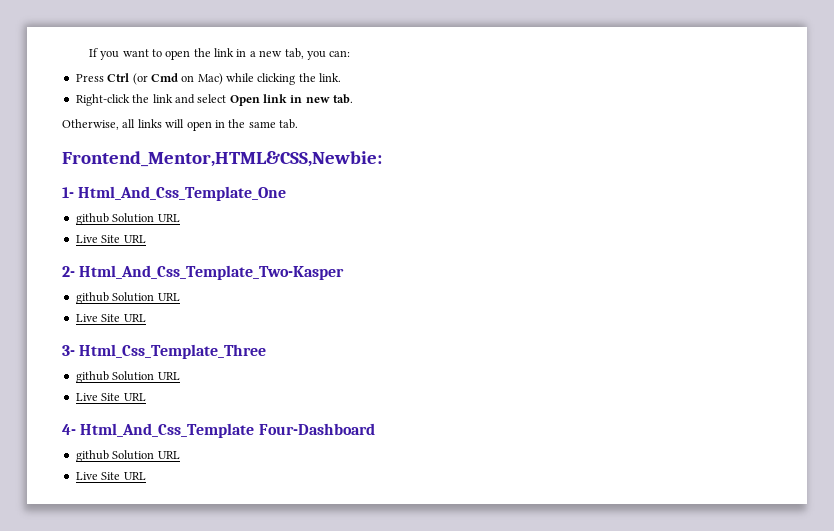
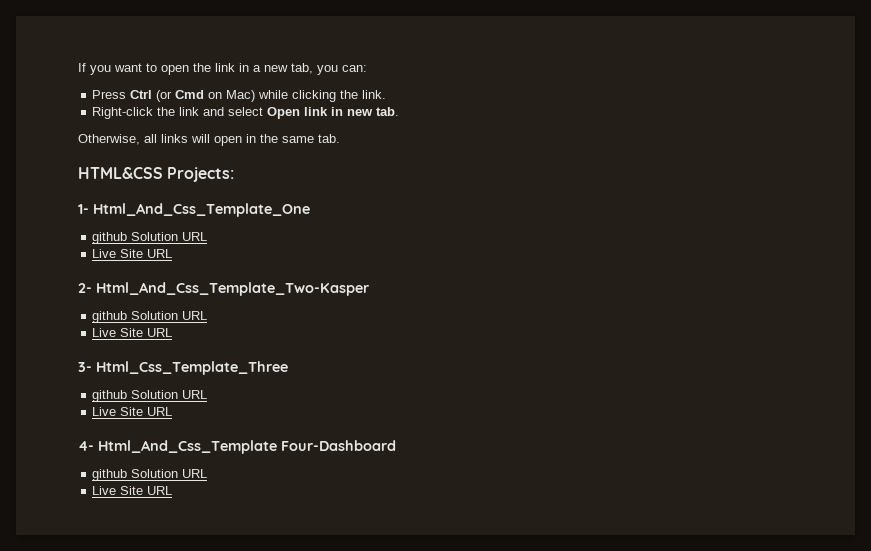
[62,151,382,167] Frontend_Mentor,HTML&CSS,Newbie: -> [78,167,235,182] HTML&CSS Projects:

